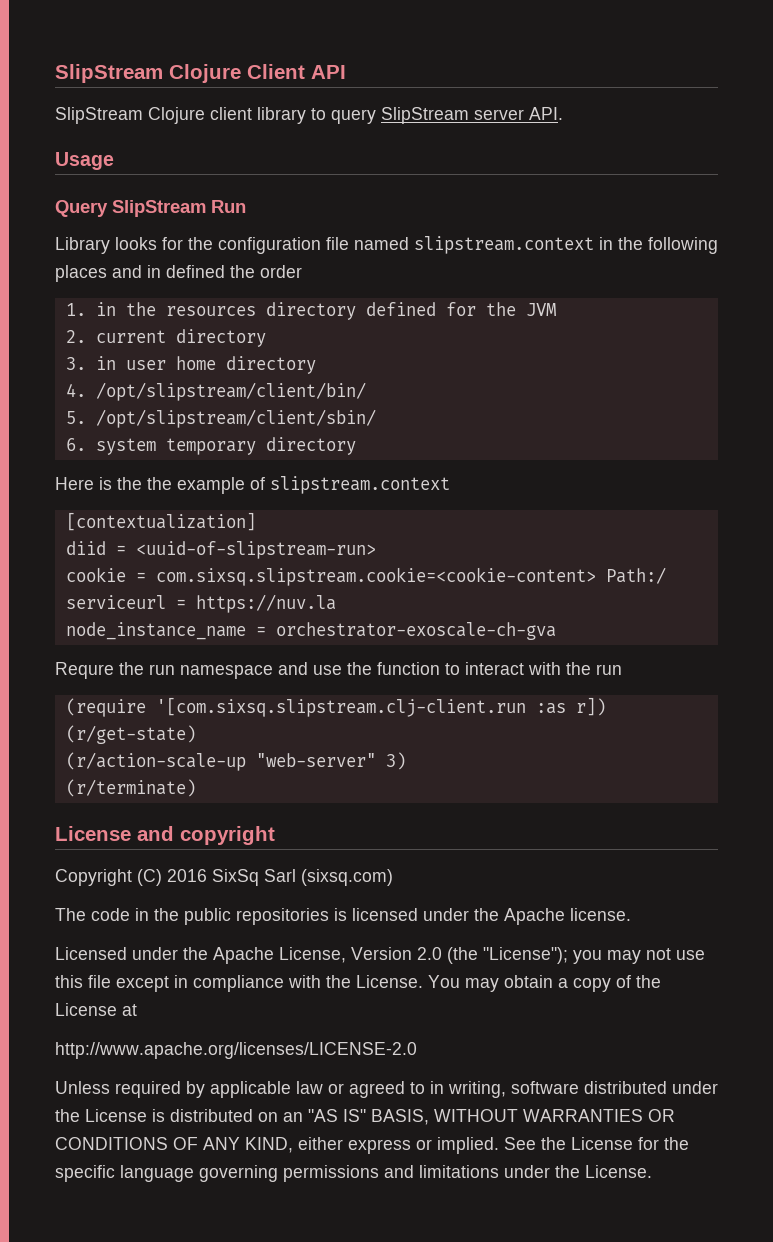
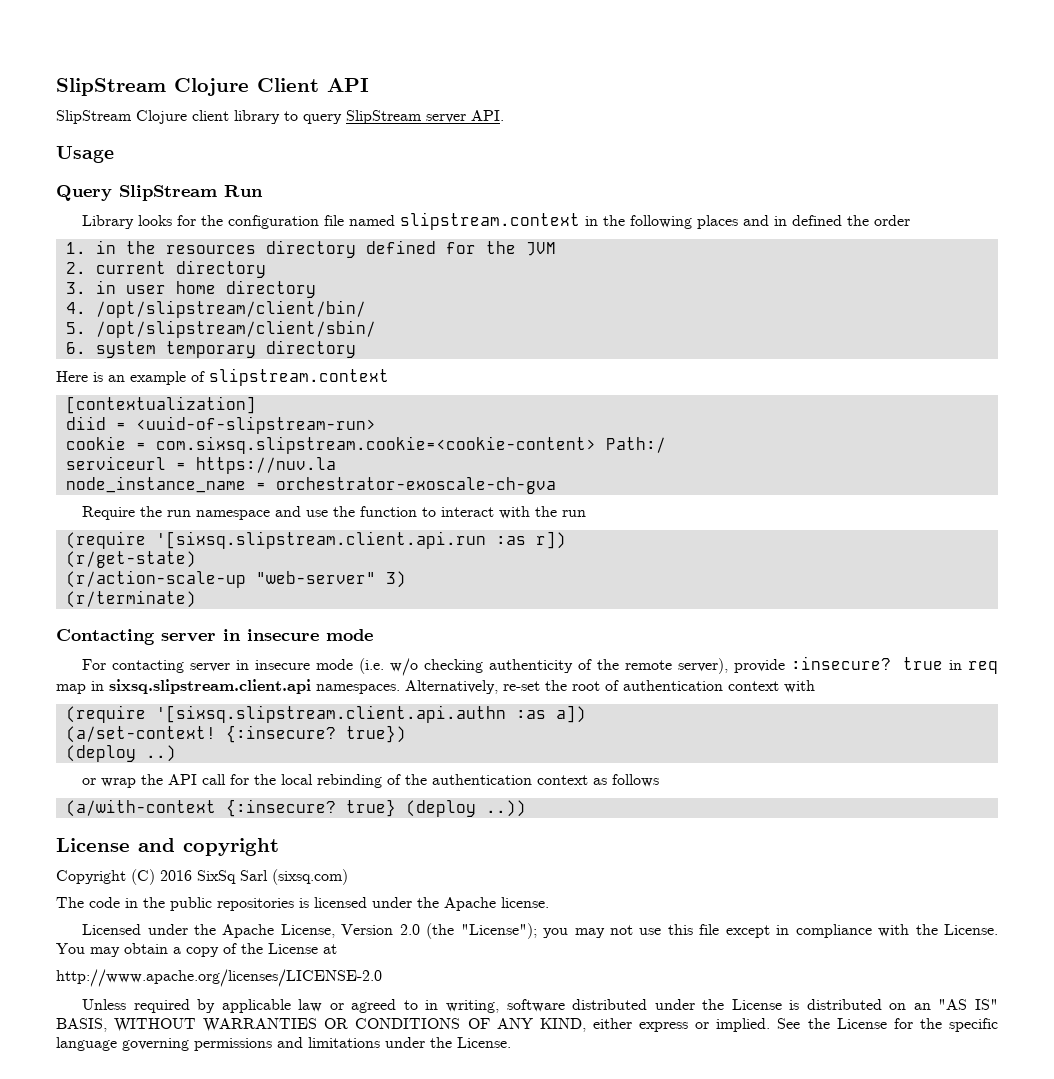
[117,477,172,490] the the -> [108,375,125,382] an
[55,662,114,679] Requre -> [82,506,136,520] Require
[155,697,526,717] '[com.sixsq.slipstream.clj-client.run -> [155,531,486,549] '[sixsq.slipstream.client.api.run
(196, 788) none -> [56,629,373,645] [82,656,999,676] [56,679,815,694] [65,705,586,723] [65,725,406,743] [65,745,176,762] [82,774,660,788] [65,799,526,817] // Contacting server in insecure mode // For contacting server in insecure mode (i.e. w/o checking authenticity of the remote server), provide :insecure? true in req map in sixsq.slipstream.client.api namespaces. Alternatively, re-set the root of authentication context with // (require '[sixsq.slipstream.client.api.authn :as a]) // (a/set-context! {:insecure? true}) // (deploy ..) // or wrap the API call for the local rebinding of the authentication context as follows // (a/with-context {:insecure? true} (deploy ..))

